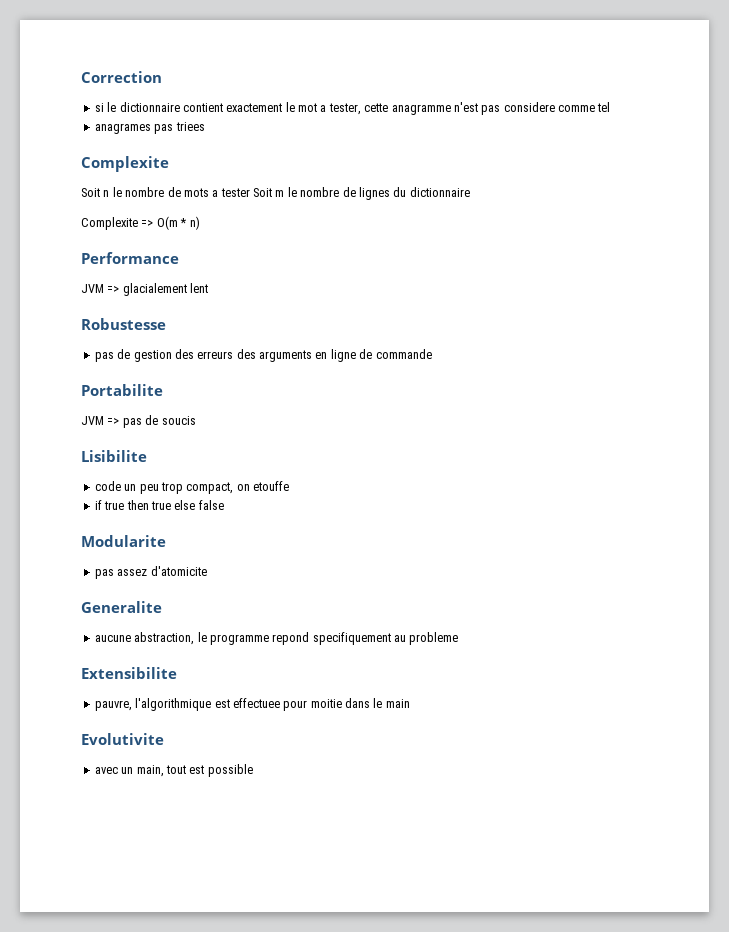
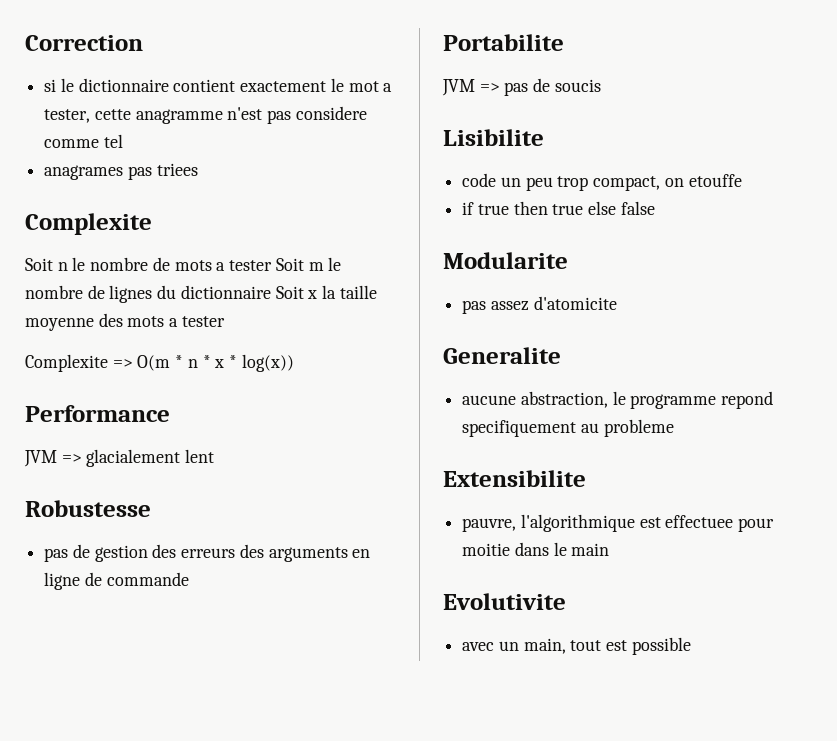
(470, 192) none -> [275,285,377,299] [25,313,225,331] Soit x la taille moyenne des mots a tester
[189,216,200,230] n) -> [187,354,294,372] n * x * log(x))

